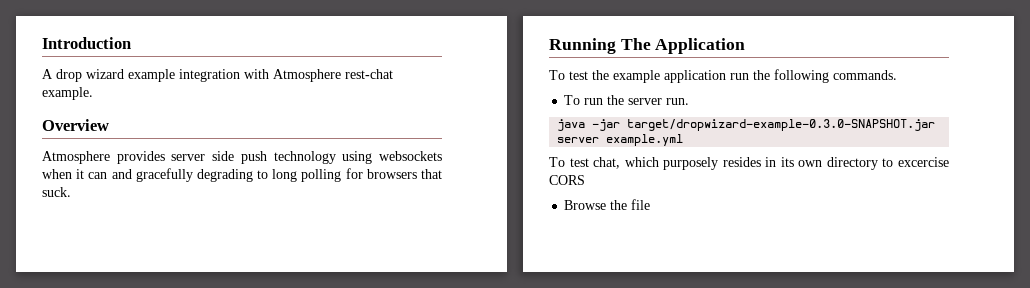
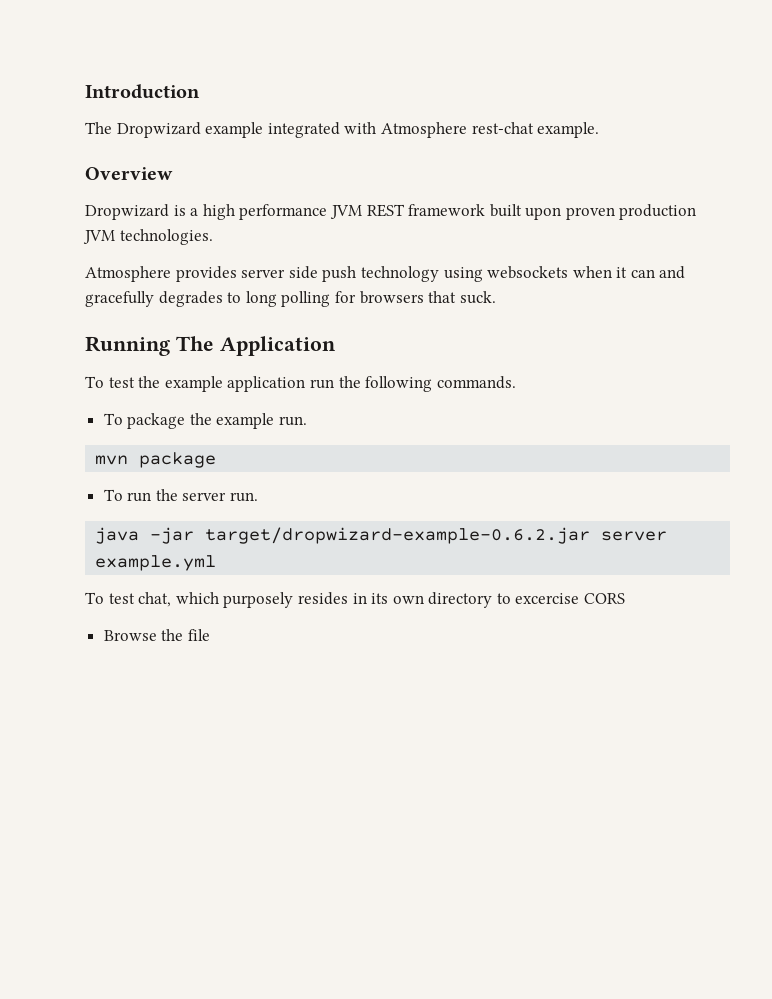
[42,69,240,82] A drop wizard example integration -> [85,122,340,138] The Dropwizard example integrated
(109, 125) none -> [85,204,697,220] [83,229,213,245] // Dropwizard is a high performance JVM REST framework built upon proven production JVM technologies.
[196,169,253,182] degrading -> [158,291,223,307] degrades
(897, 75) none -> [103,413,308,429] [95,452,217,468] // To package the example run. // mvn package
[627,119,936,131] target/dropwizard-example-0.3.0-SNAPSHOT.jar -> [205,527,591,544] target/dropwizard-example-0.6.2.jar

